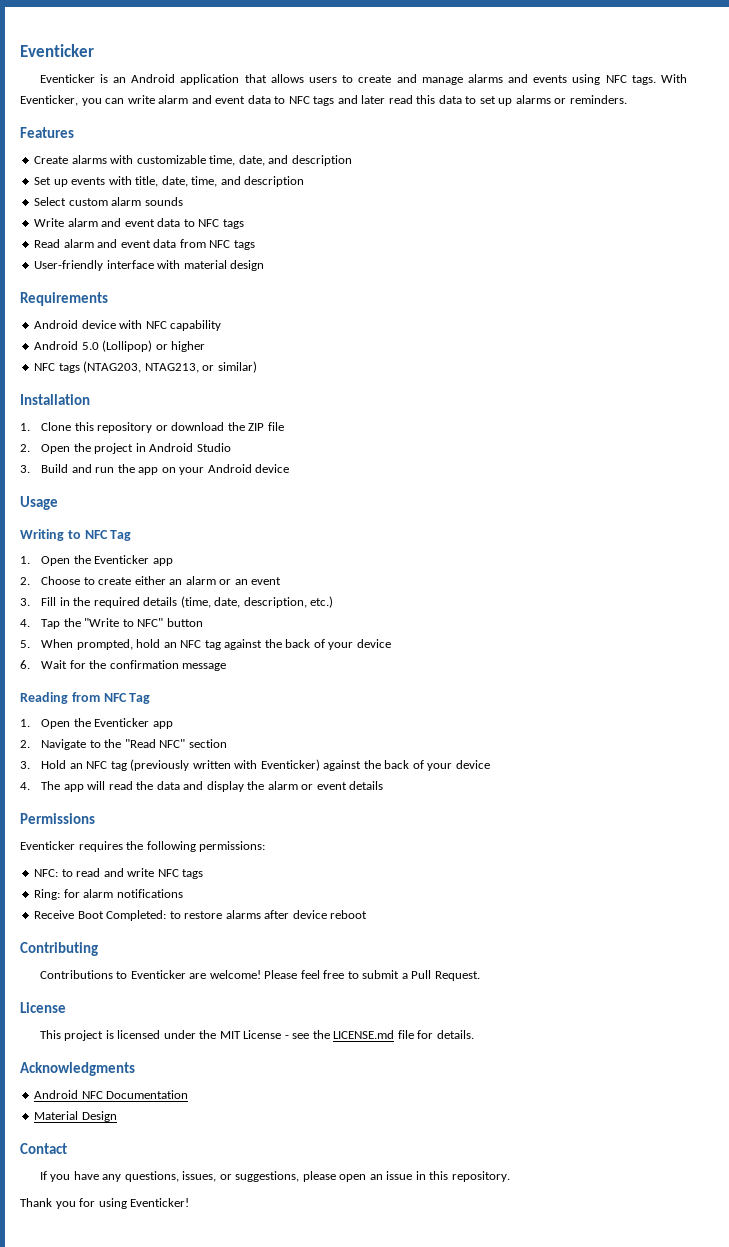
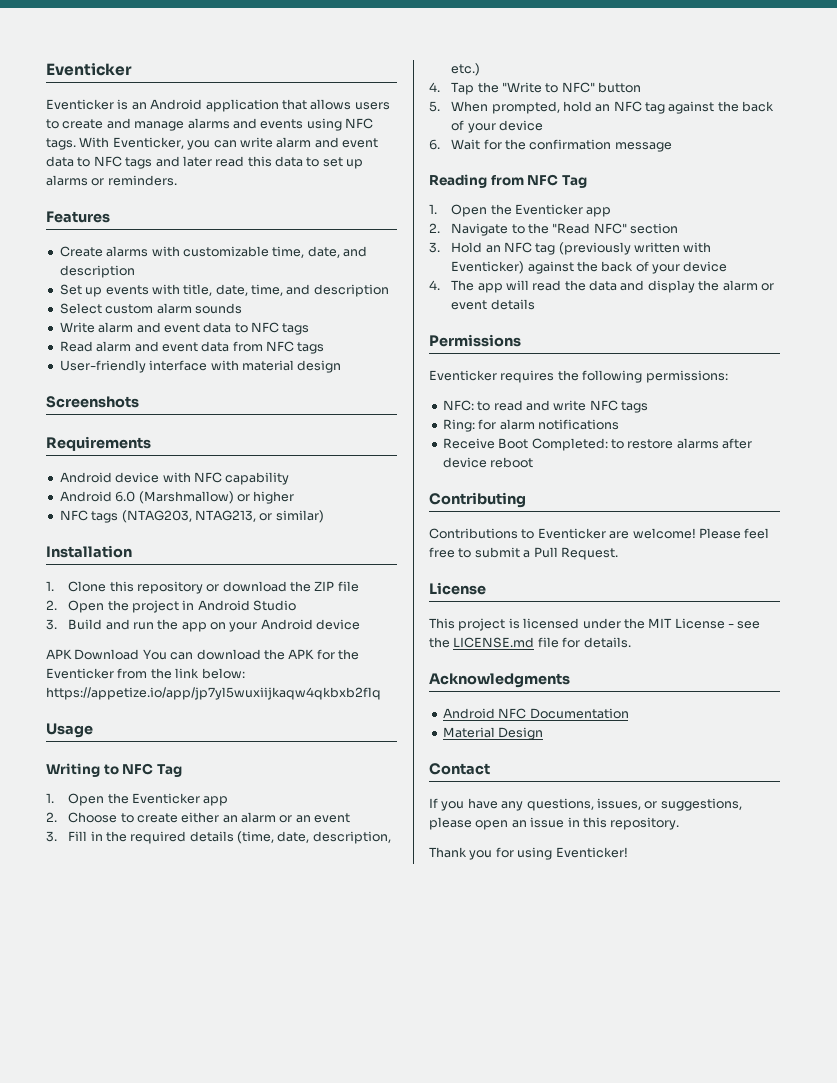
(265, 265) none -> [46,396,139,408] // Screenshots
[81,340,153,352] 5.0 (Lollipop) -> [115,491,234,504] 6.0 (Marshmallow)
(290, 468) none -> [46,649,359,660] [46,668,245,679] [46,687,381,700] // APK Download You can download the APK for the Eventicker from the link below: https://appetize.io/app/jp7yl5wuxiijkaqw4qkbxb2flq

